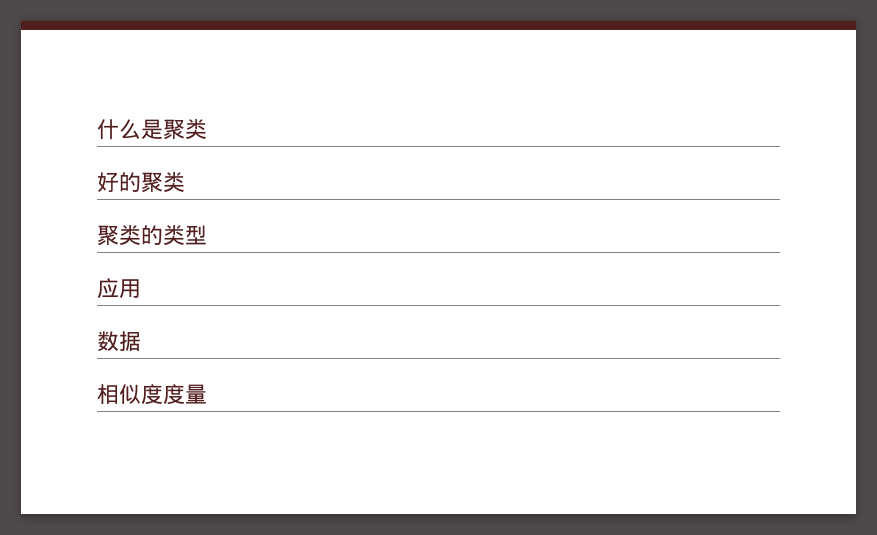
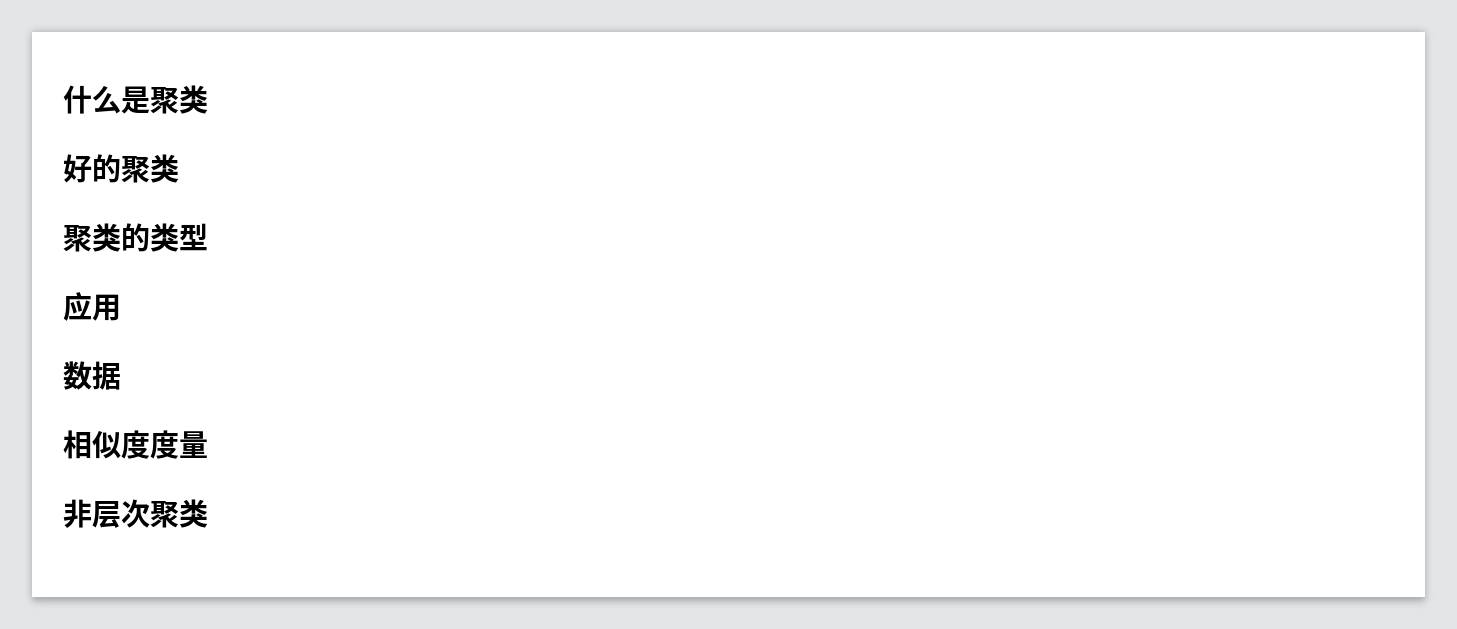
(207, 394) none -> [63,499,208,528] // 非层次聚类

